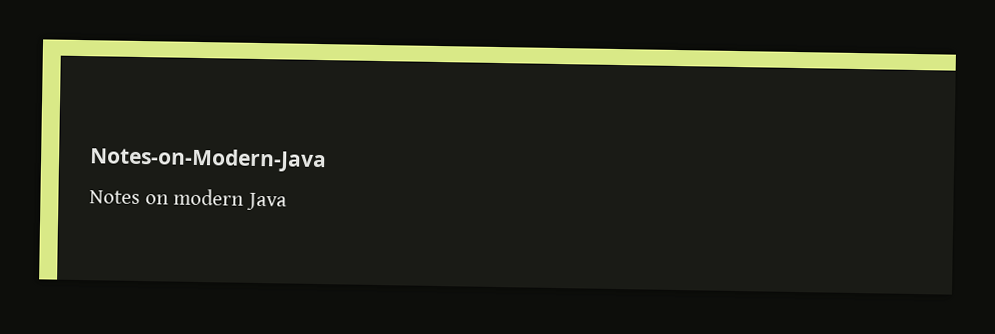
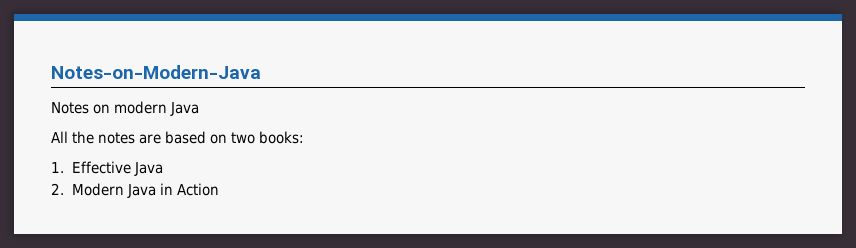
(288, 201) none -> [51,131,304,144] [51,161,163,176] [51,183,219,198] // All the notes are based on two books: // 1. Effective Java // 2. Modern Java in Action

